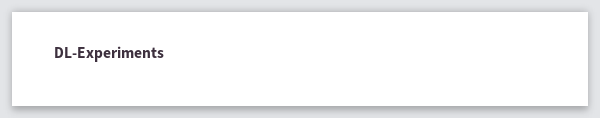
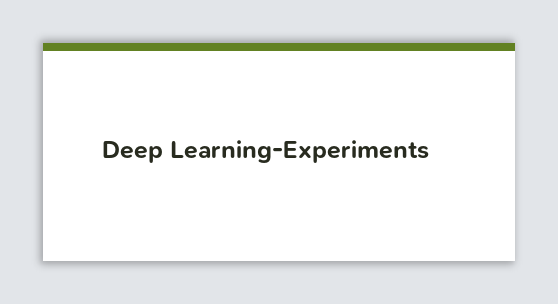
[54,46,164,62] DL-Experiments -> [102,140,429,163] Deep Learning-Experiments

